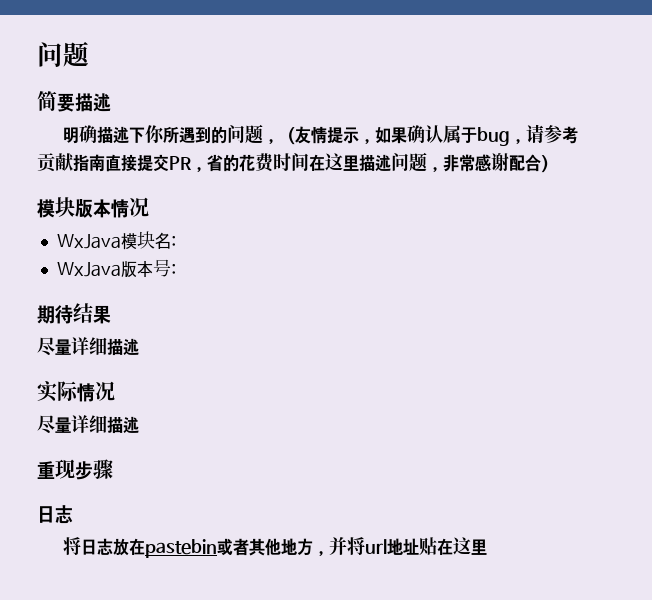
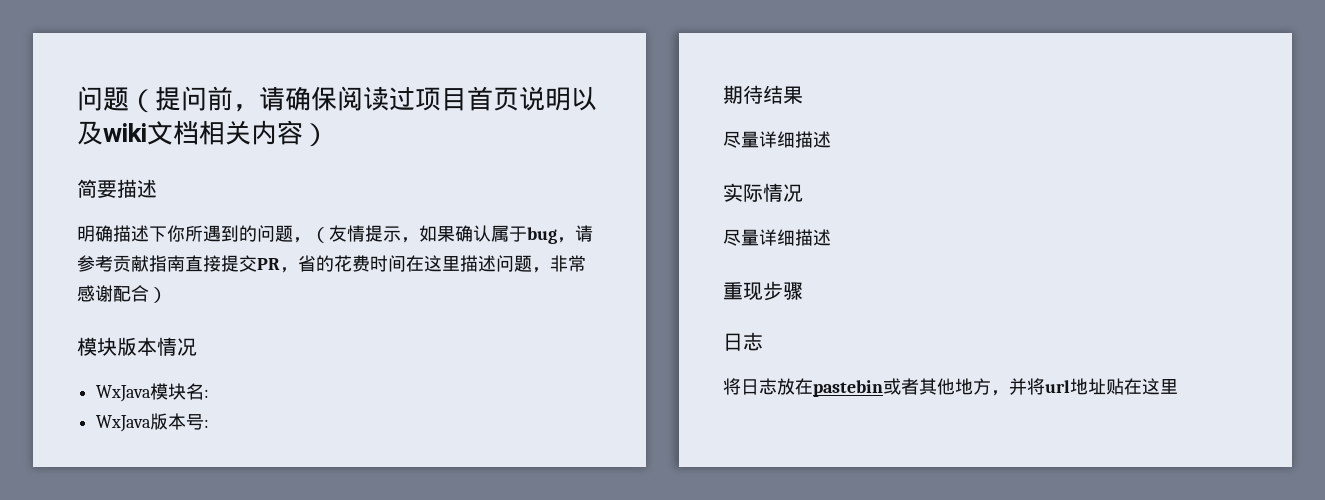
[37,41,89,67] 问题 -> [77,86,597,113] [77,120,329,147] 问题（提问前，请确保阅读过项目首页说明以及wiki文档相关内容）

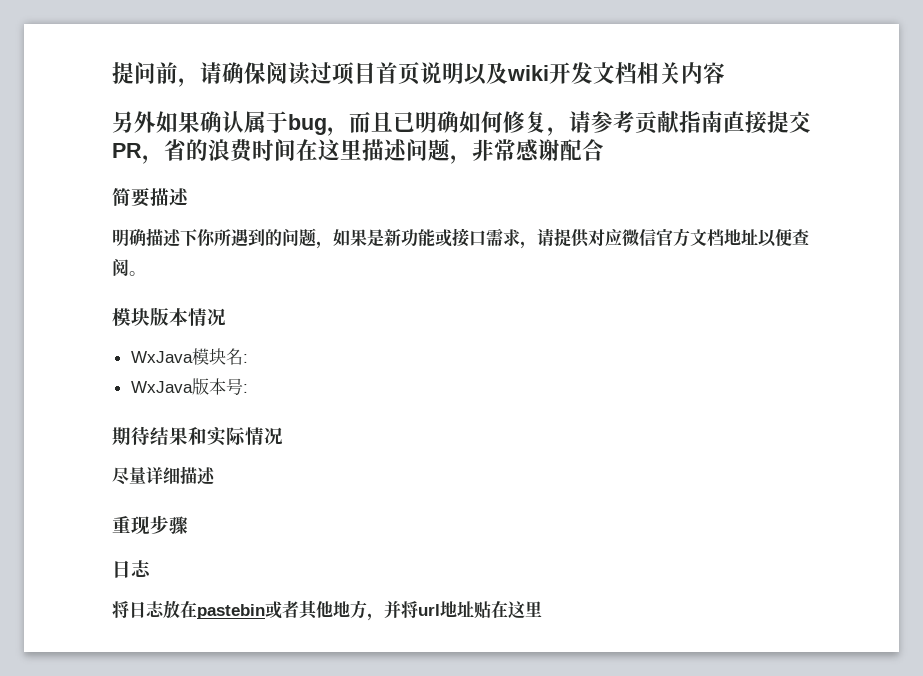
[77,86,155,113] 问题（ -> (112, 73) none
(147, 132) none -> [549,62,593,84] 开发
[303,123,329,147] ） -> [112,111,811,136] [112,138,604,164] // 另外如果确认属于bug，而且已明确如何修复，请参考贡献指南直接提交PR，省的浪费时间在这里描述问题，非常感谢配合
[311,225,593,244] [77,255,586,273] [77,285,167,303] （友情提示，如果确认属于bug，请参考贡献指南直接提交PR，省的花费时间在这里描述问题，非常感谢配合） -> [333,228,809,249] [112,259,146,276] 如果是新功能或接口需求，请提供对应微信官方文档地址以便查阅。
[723,131,831,148] // 尽量详细描述 // -> [188,427,207,445] 和

